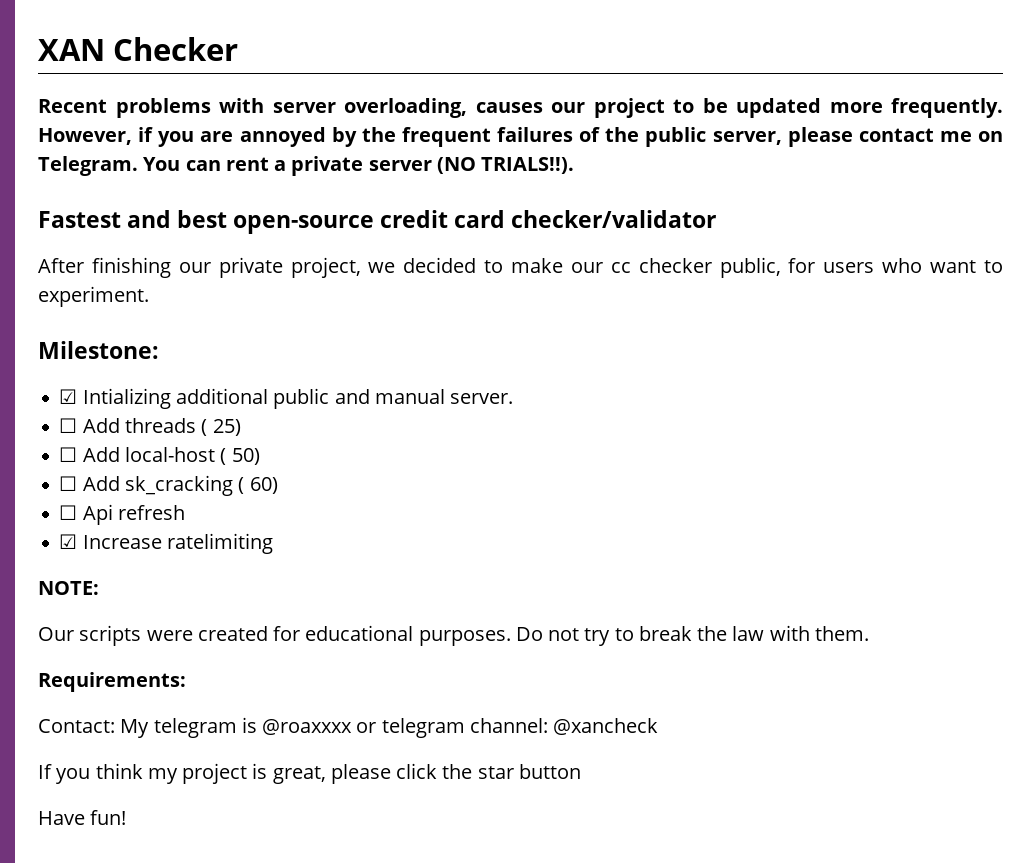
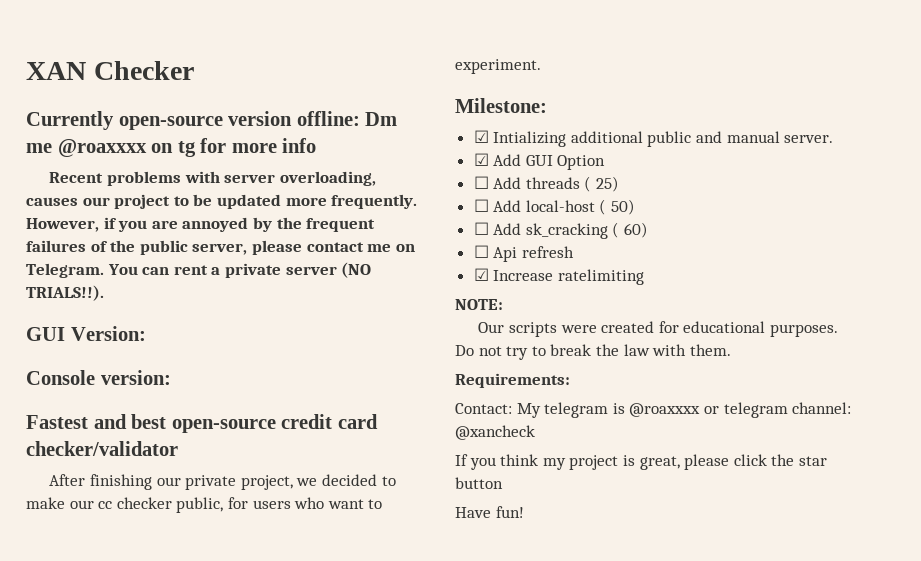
(239, 49) none -> [26,111,398,130] [26,138,317,157] // Currently open-source version offline: Dm me @roaxxxx on tg for more info
(575, 165) none -> [26,326,146,341] [26,370,171,385] // GUI Version: // Console version:
(514, 398) none -> [473,153,606,170] // ☑ Add GUI Option

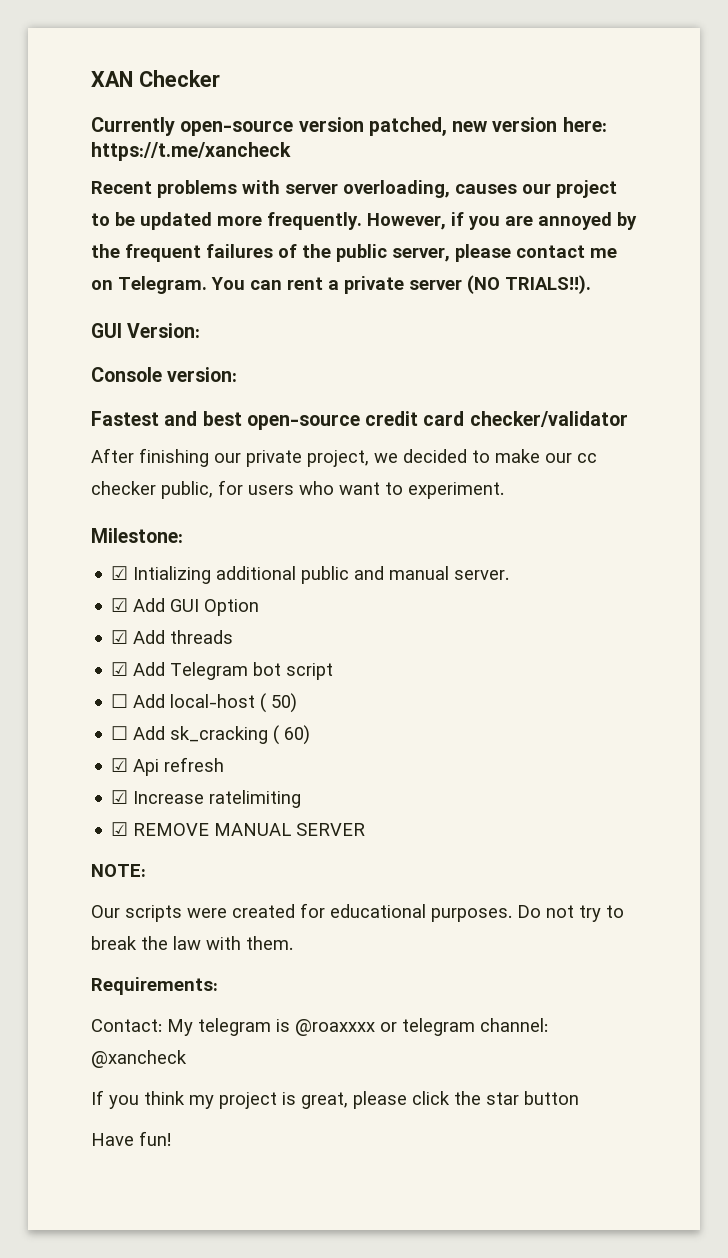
[296,111,398,126] [26,138,317,157] offline: Dm me @roaxxxx on tg for more info -> [368,117,607,136] [91,142,291,161] patched, new version here: https://t.me/xancheck
[473,176,489,189] ☐ -> [111,630,129,644] ☑
[584,176,620,192] ( 25) -> [111,662,334,680] // ☑ Add Telegram bot script
[473,245,489,258] ☐ -> [111,758,129,772] ☑
(644, 277) none -> [111,822,366,836] // ☑ REMOVE MANUAL SERVER

